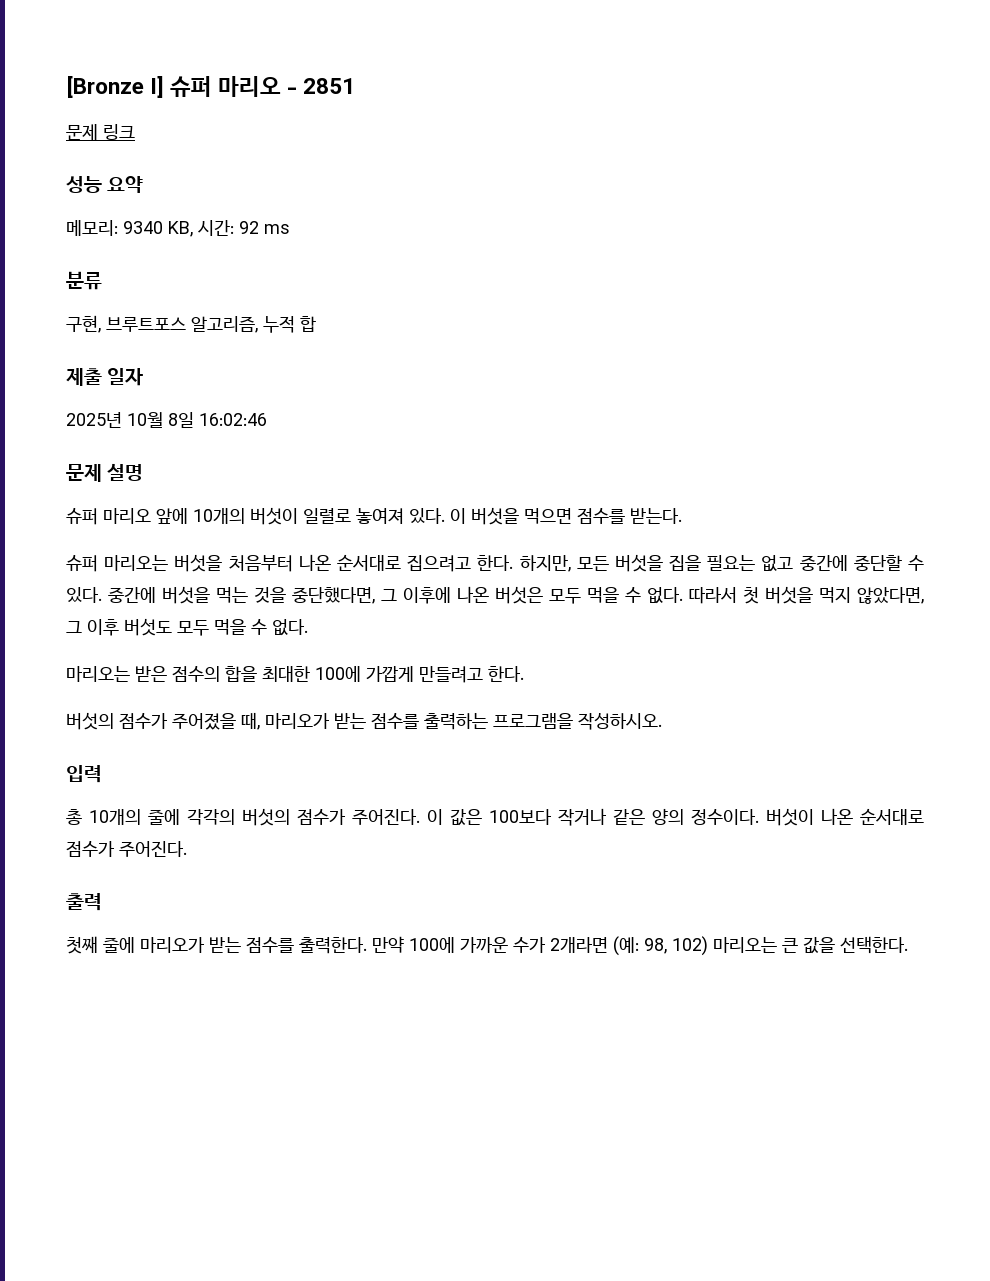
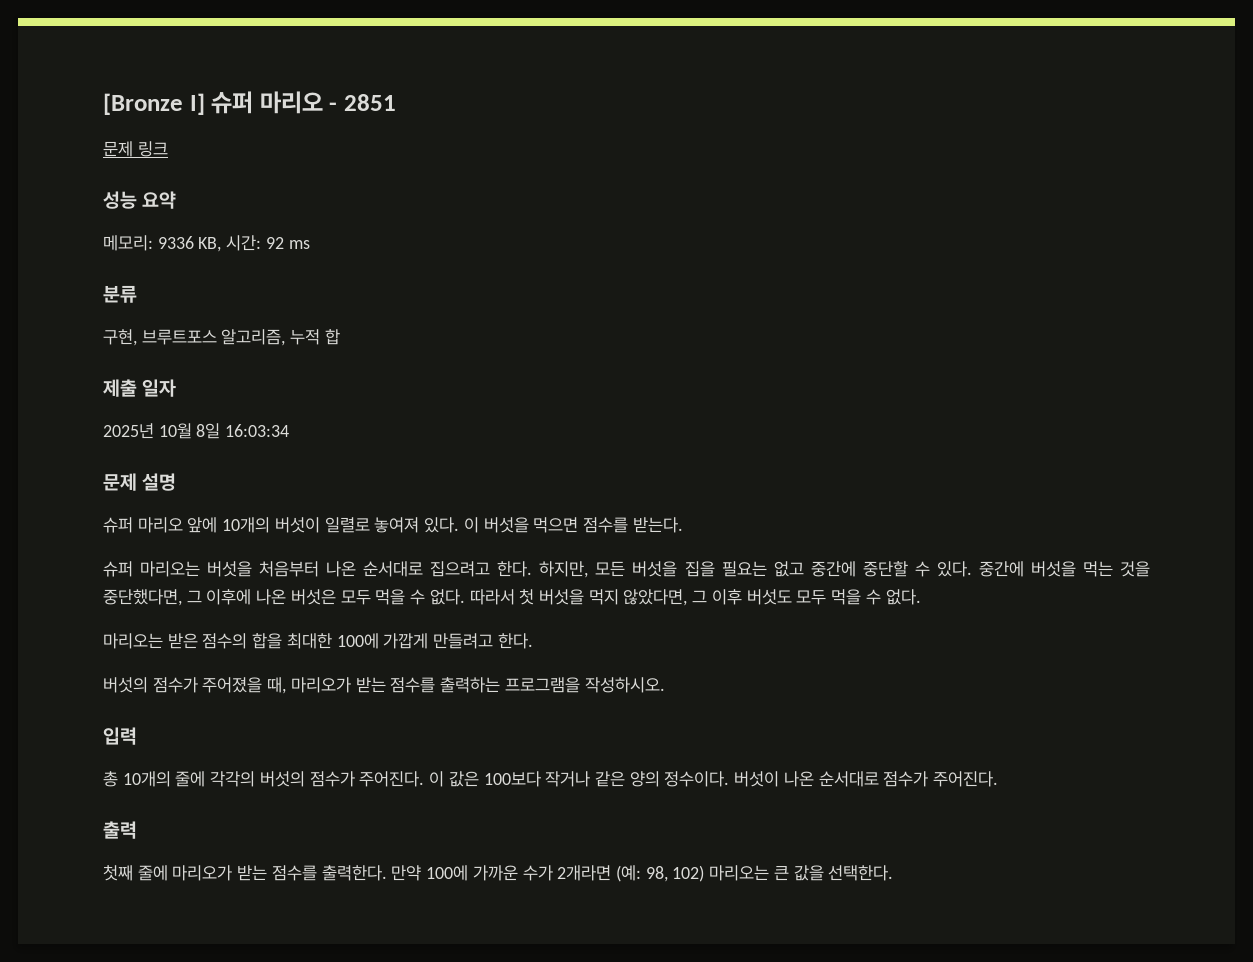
[123,221,163,234] 9340 -> [157,236,194,249] 9336
[199,413,267,426] 16:02:46 -> [225,424,290,437] 16:03:34

